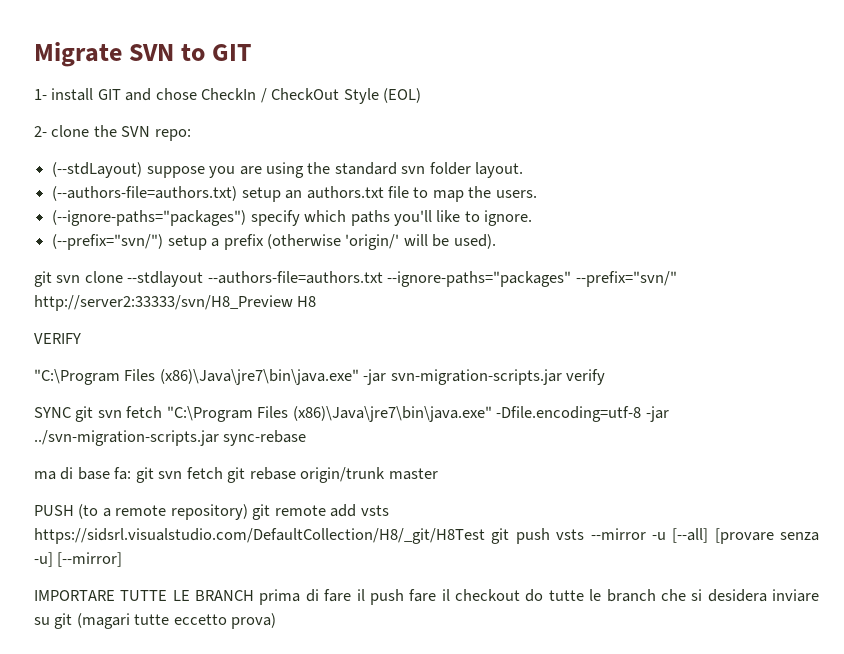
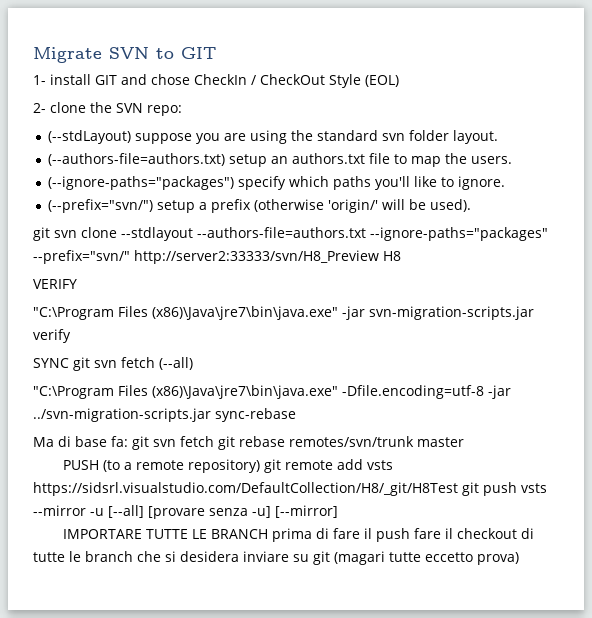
(163, 412) none -> [159,357,193,370] (--all) //
[34,471,56,480] ma -> [33,437,54,447] Ma
[300,467,386,483] origin/trunk -> [289,436,414,447] remotes/svn/trunk
[525,589,544,602] do -> [521,528,535,539] di

